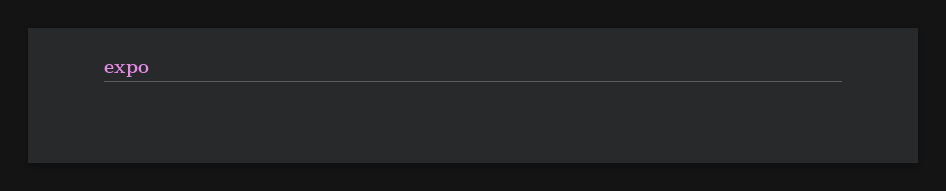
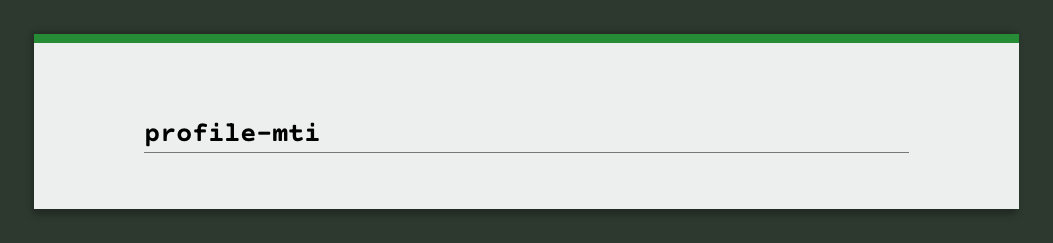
[104,64,149,77] expo -> [144,122,320,147] profile-mti

